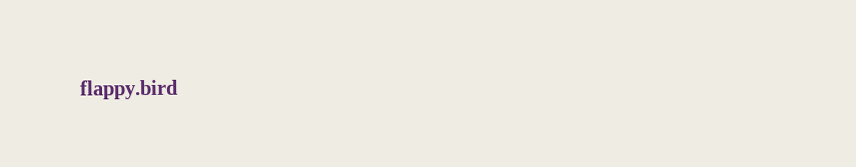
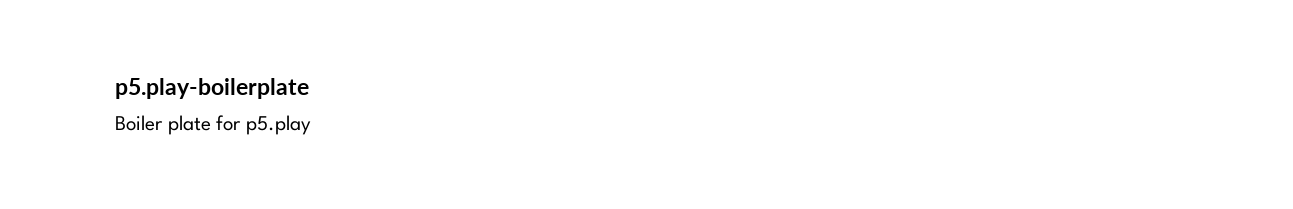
[79,79,179,100] flappy.bird -> [115,78,309,99] [115,115,312,135] p5.play-boilerplate // Boiler plate for p5.play

